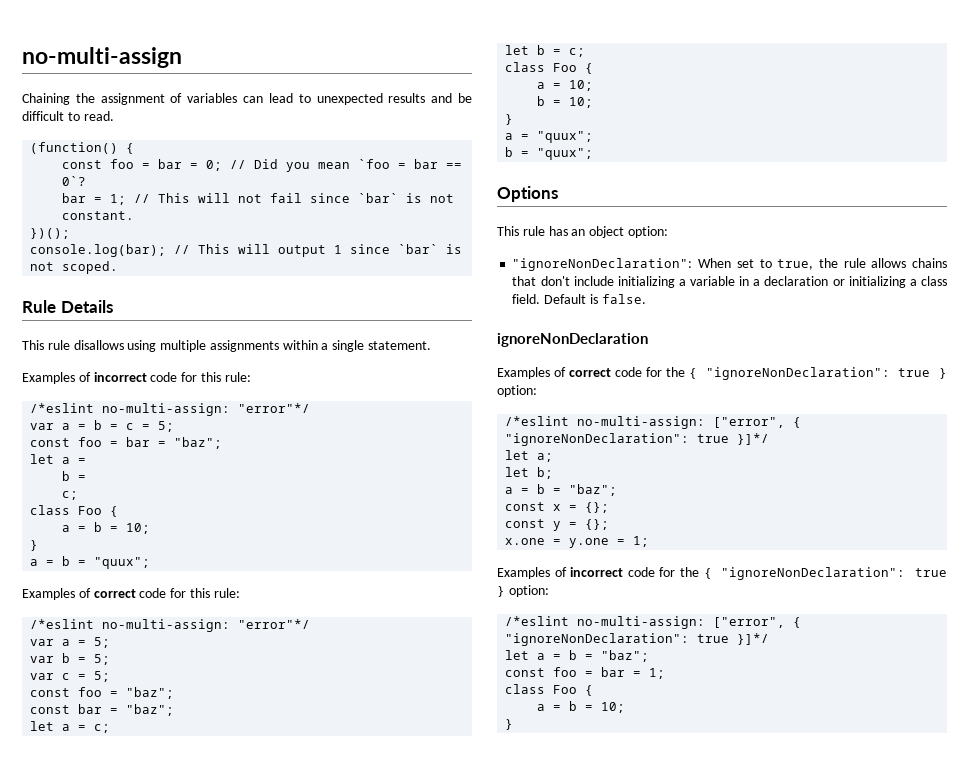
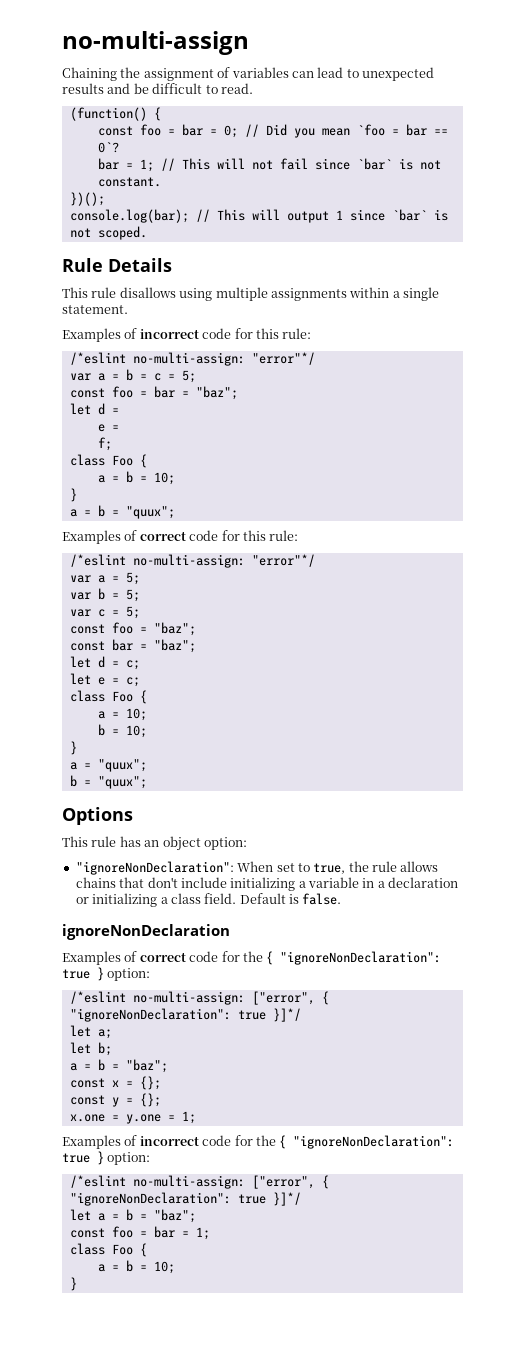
[62,457,87,464] [62,471,87,481] [62,491,79,500] a = // b = // c; -> [97,403,119,415] [97,424,119,432] [97,437,112,451] d = // e = // f;
[62,724,71,731] a -> [97,656,105,668] d
[537,45,546,55] b -> [97,677,105,685] e

